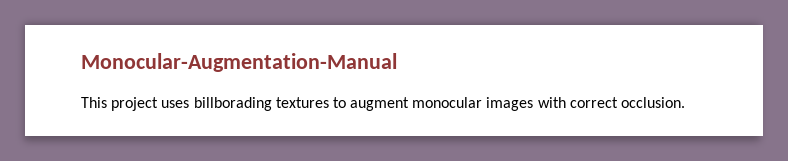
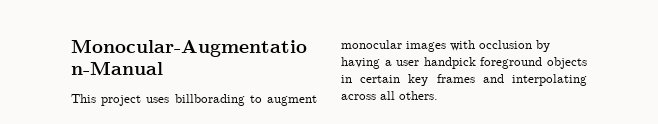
[275,97,329,108] textures -> (245, 100) none
[569,97,686,108] correct occlusion. -> [479,40,550,52] [341,57,587,69] [341,74,587,86] [341,91,438,100] occlusion by having a user handpick foreground objects in certain key frames and interpolating across all others.

